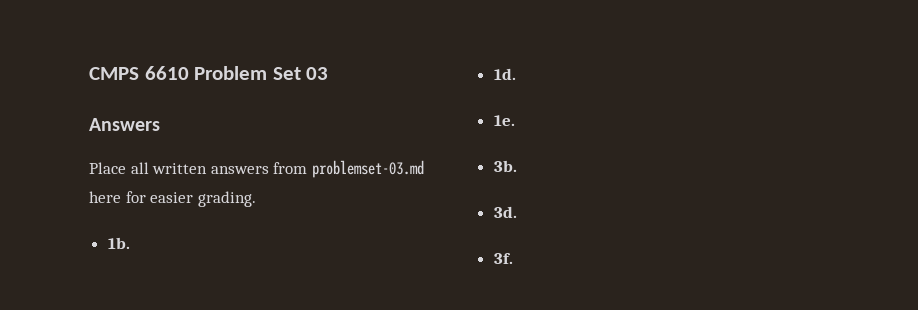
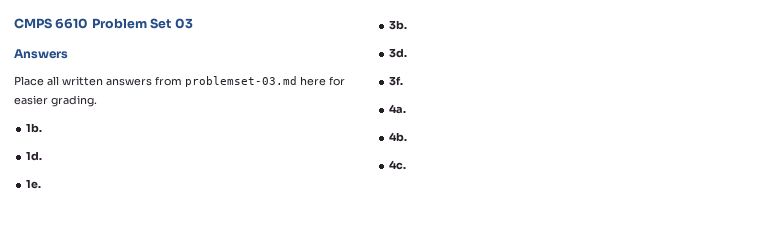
(513, 258) none -> [389,104,407,114] [389,132,408,142] [389,160,407,170] // 4a. // 4b. // 4c.

